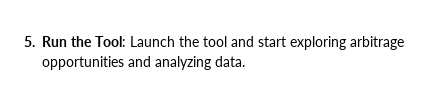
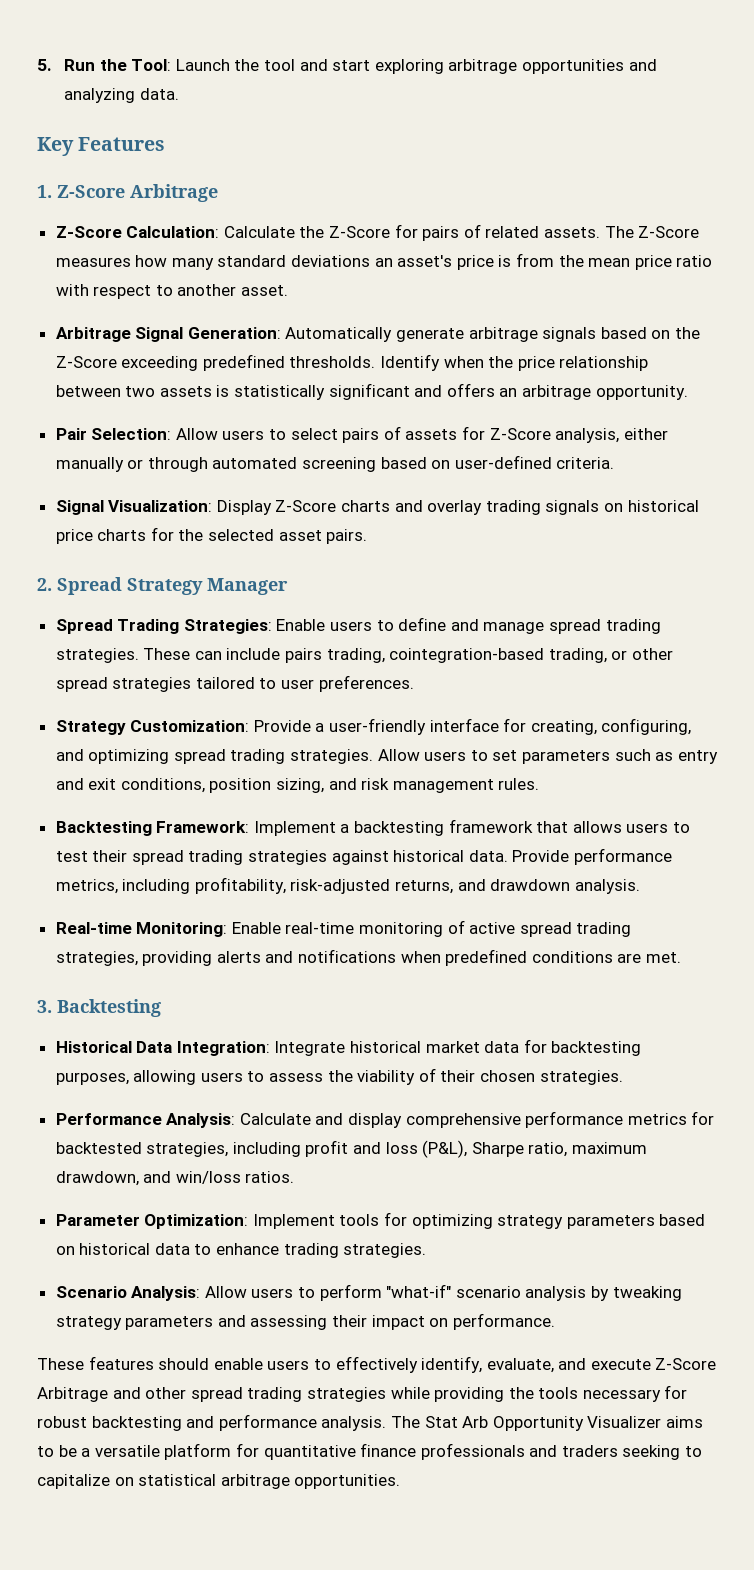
(245, 61) none -> [37,137,166,156] [37,184,218,202] [55,224,700,241] [55,253,713,270] [55,284,289,299] [55,327,701,342] [55,354,649,371] [55,383,688,400] [55,426,668,443] [55,455,615,472] [55,500,699,515] [55,527,368,544] [37,577,288,595] [55,617,661,634] [55,648,674,663] [55,675,414,692] [55,718,692,735] [55,749,718,764] [55,778,540,793] [55,819,691,836] [55,848,673,865] [55,877,640,894] [55,920,632,937] [55,949,682,966] [37,999,161,1017] [55,1039,642,1056] [55,1068,623,1085] [55,1111,715,1128] [55,1140,648,1158] [55,1171,295,1186] [55,1212,706,1229] [55,1243,427,1258] [55,1284,682,1301] [55,1313,555,1330] [37,1356,717,1373] [37,1385,688,1402] [37,1414,703,1431] [37,1443,703,1460] [37,1474,401,1489] // Key Features // 1. Z-Score Arbitrage // Z-Score Calculation: Calculate the Z-Score for pairs of related assets. The Z-Score measures how many standard deviations an asset's price is from the mean price ratio with respect to another asset. // Arbitrage Signal Generation: Automatically generate arbitrage signals based on the Z-Score exceeding predefined thresholds. Identify when the price relationship between two assets is statistically significant and offers an arbitrage opportunity. // Pair Selection: Allow users to select pairs of assets for Z-Score analysis, either manually or through automated screening based on user-defined criteria. // Signal Visualization: Display Z-Score charts and overlay trading signals on historical price charts for the selected asset pairs. // 2. Spread Strategy Manager // Spread Trading Strategies: Enable users to define and manage spread trading strategies. These can include pairs trading, cointegration-based trading, or other spread strategies tailored to user preferences. // Strategy Customization: Provide a user-friendly interface for creating, configuring, and optimizing spread trading strategies. Allow users to set parameters such as entry and exit conditions, position sizing, and risk management rules. // Backtesting Framework: Implement a backtesting framework that allows users to test their spread trading strategies against historical data. Provide performance metrics, including profitability, risk-adjusted returns, and drawdown analysis. // Real-time Monitoring: Enable real-time monitoring of active spread trading strategies, providing alerts and notifications when predefined conditions are met. // 3. Backtesting // Historical Data Integration: Integrate historical market data for backtesting purposes, allowing users to assess the viability of their chosen strategies. // Performance Analysis: Calculate and display comprehensive performance metrics for backtested strategies, including profit and loss (P&L), Sharpe ratio, maximum drawdown, and win/loss ratios. // Parameter Optimization: Implement tools for optimizing strategy parameters based on historical data to enhance trading strategies. // Scenario Analysis: Allow users to perform "what-if" scenario analysis by tweaking strategy parameters and assessing their impact on performance. // These features should enable users to effectively identify, evaluate, and execute Z-Score Arbitrage and other spread trading strategies while providing the tools necessary for robust backtesting and performance analysis. The Stat Arb Opportunity Visualizer aims to be a versatile platform for quantitative finance professionals and traders seeking to capitalize on statistical arbitrage opportunities.

